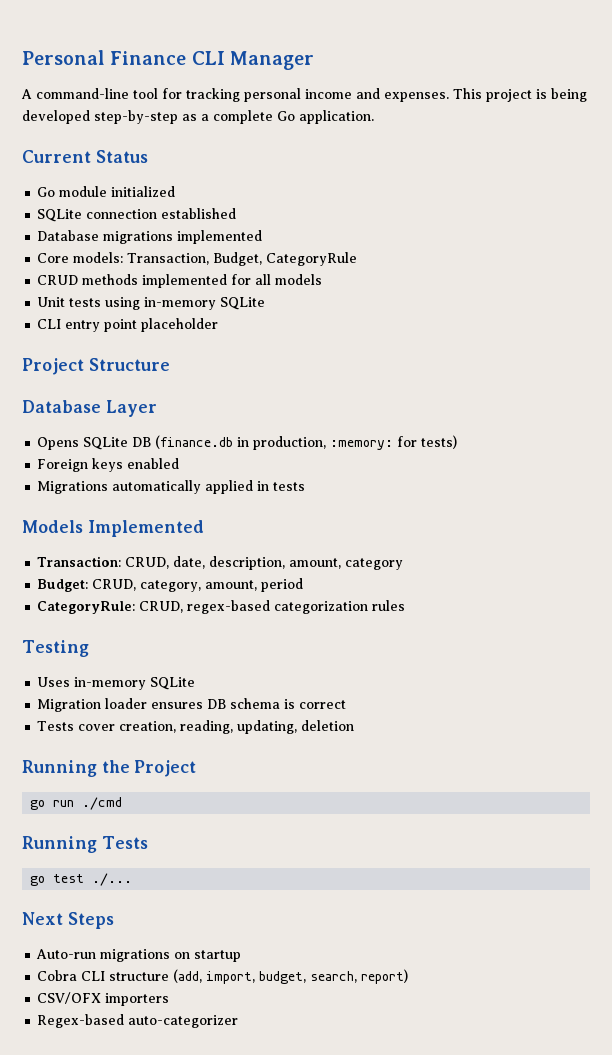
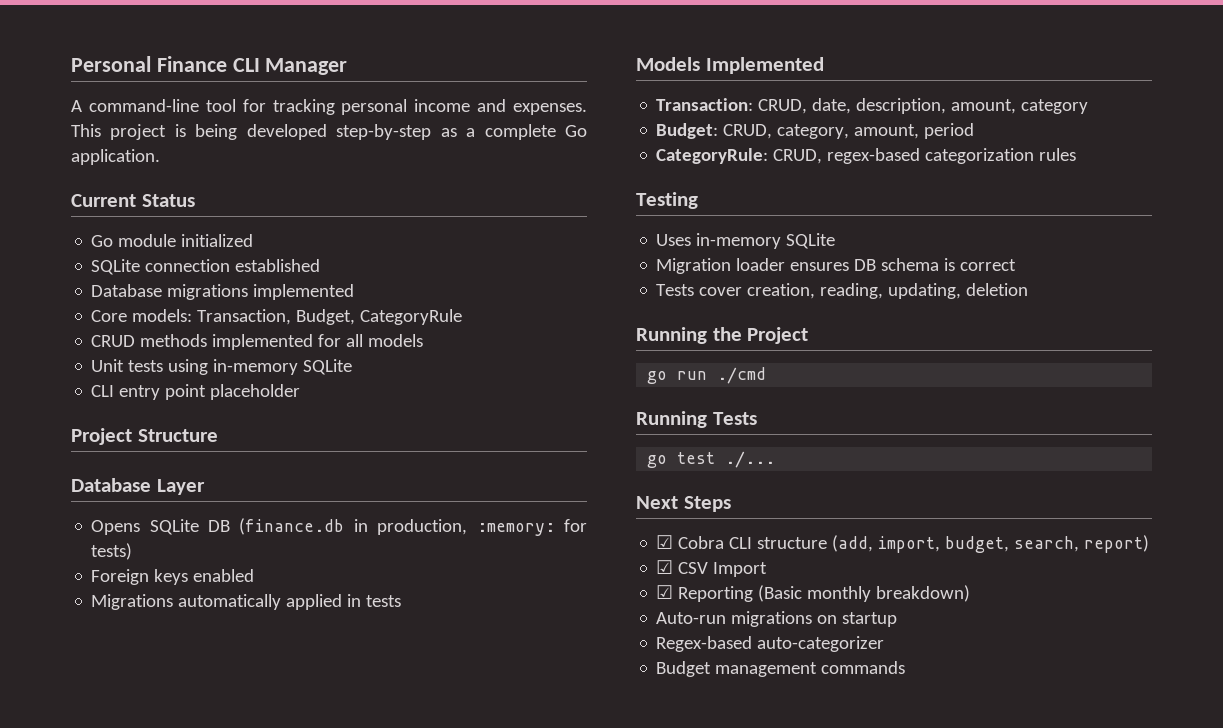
[36,949,242,962] Auto-run migrations on startup // -> [656,535,674,549] ☑
[37,992,170,1006] CSV/OFX importers -> [656,560,768,577] [656,585,971,602] [656,611,898,627] ☑ CSV Import // ☑ Reporting (Basic monthly breakdown) // Auto-run migrations on startup
(239, 1021) none -> [656,661,906,677] // Budget management commands

